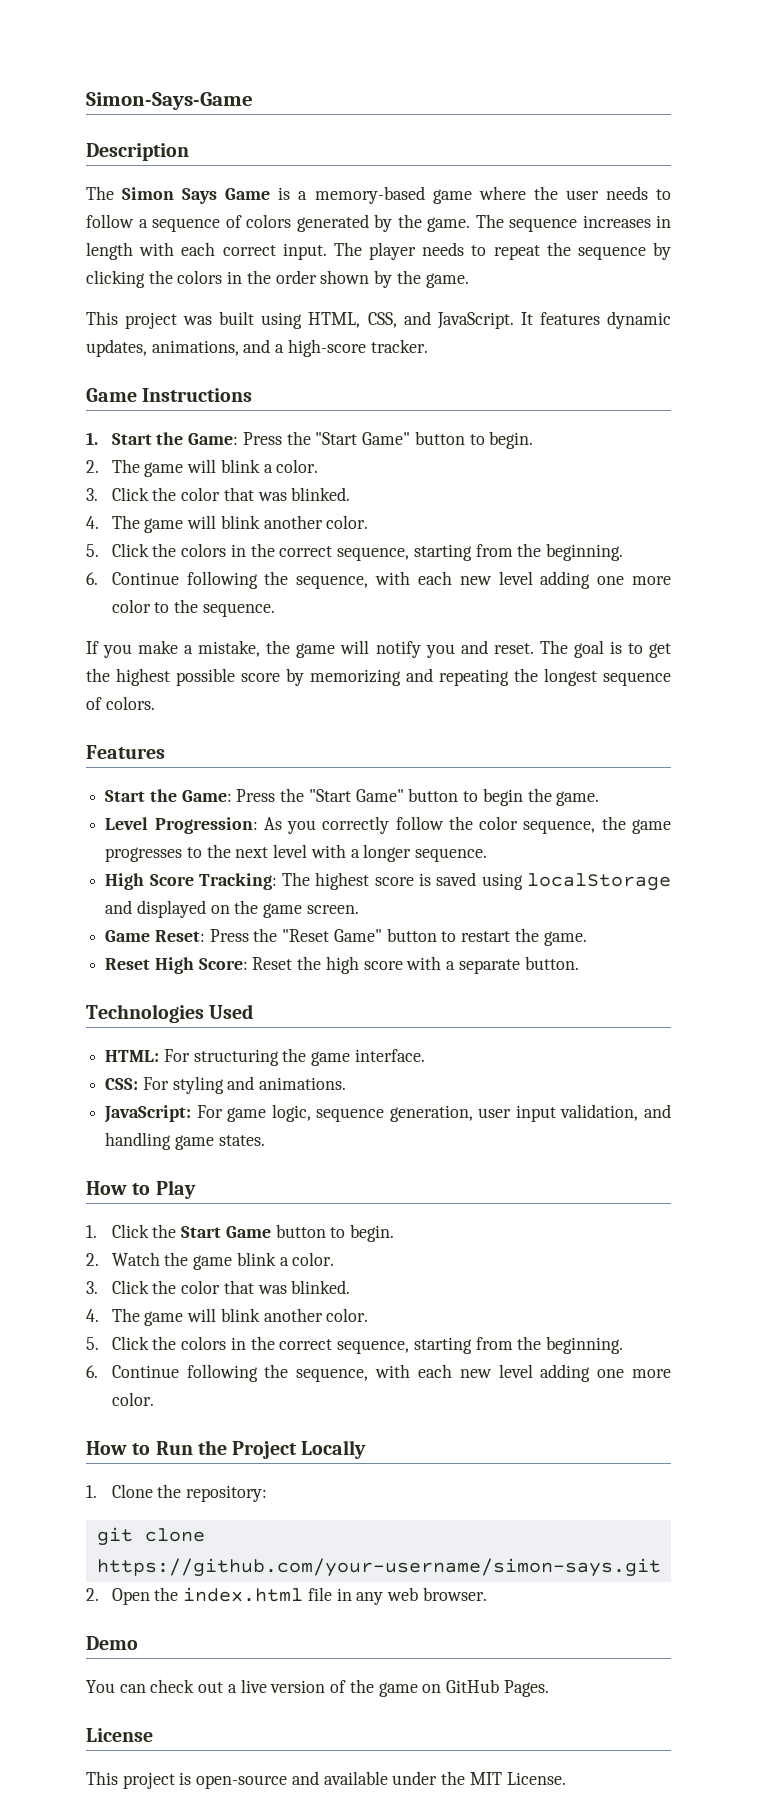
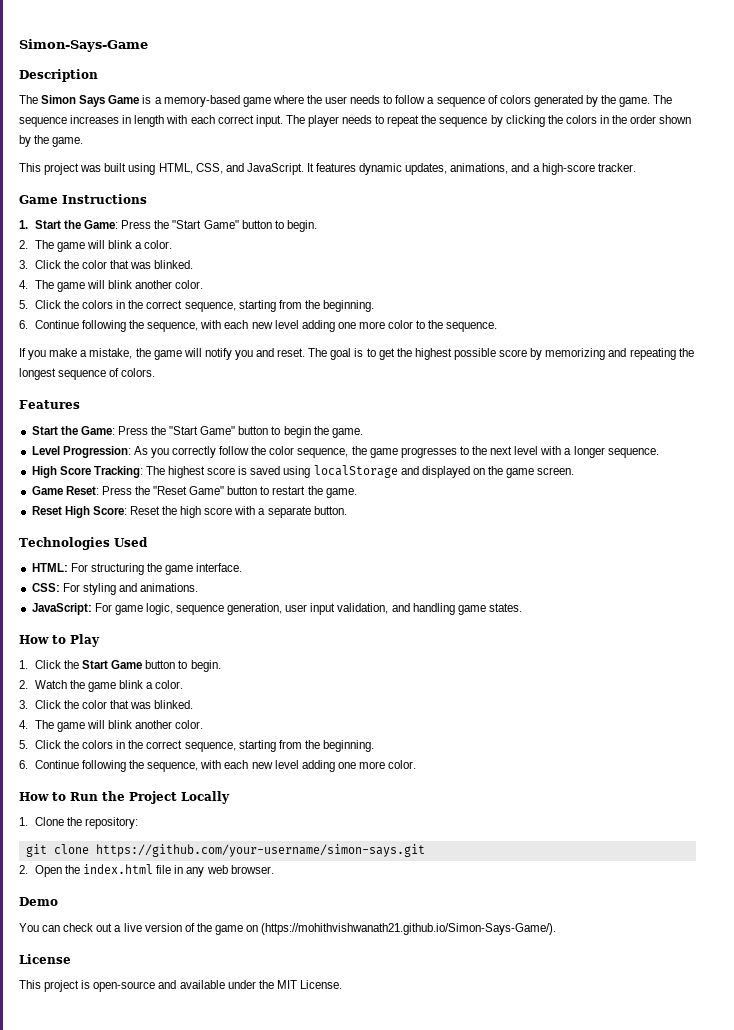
[445,1679,549,1697] GitHub Pages. -> [261,923,557,935] (https://mohithvishwanath21.github.io/Simon-Says-Game/).

